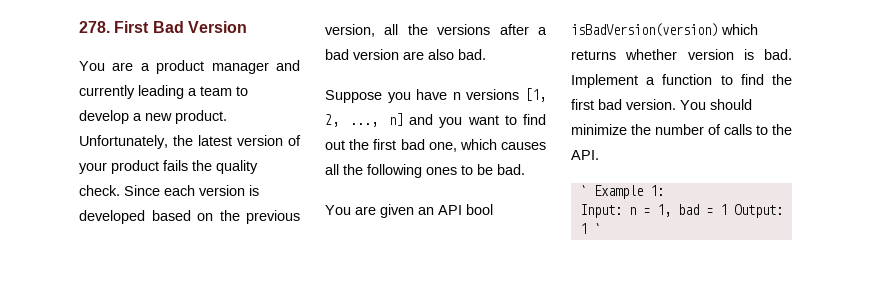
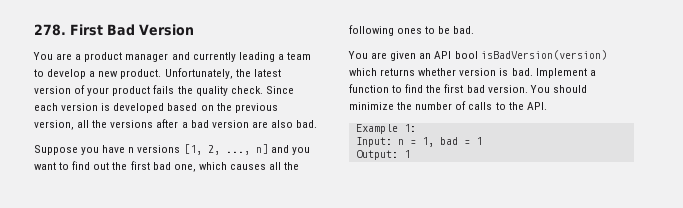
[579,185,587,196] ` -> (547, 106) none
(727, 209) none -> (482, 141) //
[593,223,601,234] ` -> (410, 154) none

